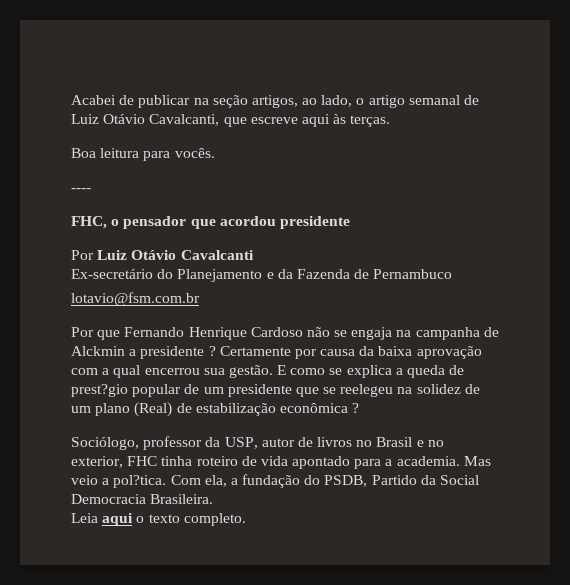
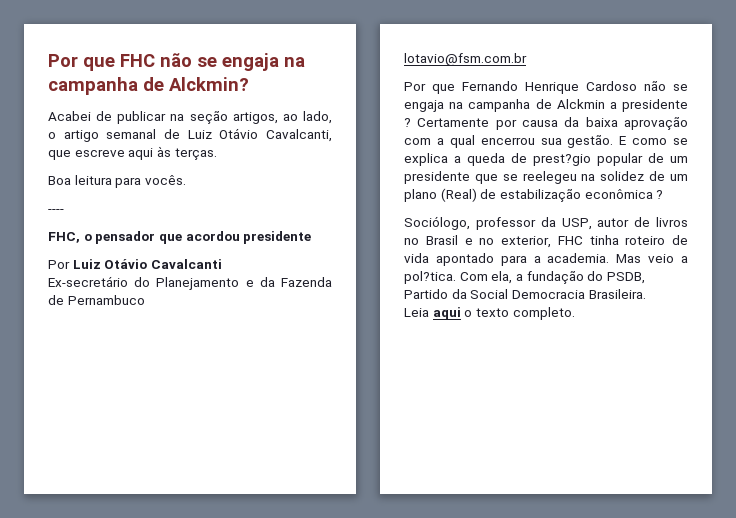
(71, 100) none -> [48,53,305,71] [48,77,249,95] Por que FHC não se engaja na campanha de Alckmin? //

